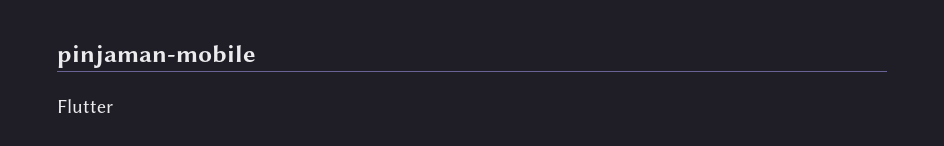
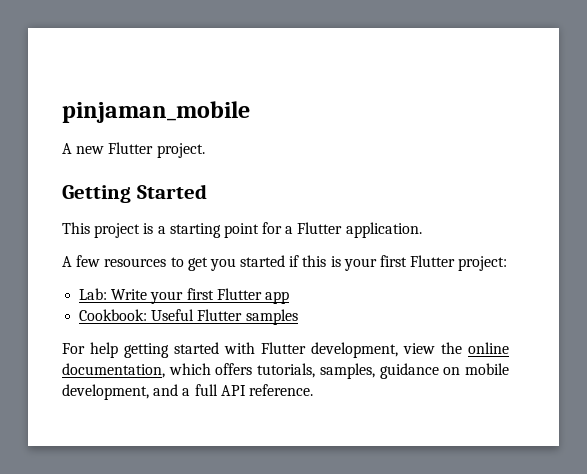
[57,45,256,68] [57,99,113,113] pinjaman-mobile // Flutter -> [62,101,250,123] [62,142,205,158] [62,184,207,203] [62,222,422,238] [62,255,508,271] [79,288,289,304] [79,309,298,325] [62,342,509,358] [62,363,510,379] [62,384,313,400] pinjaman_mobile // A new Flutter project. // Getting Started // This project is a starting point for a Flutter application. // A few resources to get you started if this is your first Flutter project: // Lab: Write your first Flutter app // Cookbook: Useful Flutter samples // For help getting started with Flutter development, view the online documentation, which offers tutorials, samples, guidance on mobile development, and a full API reference.

